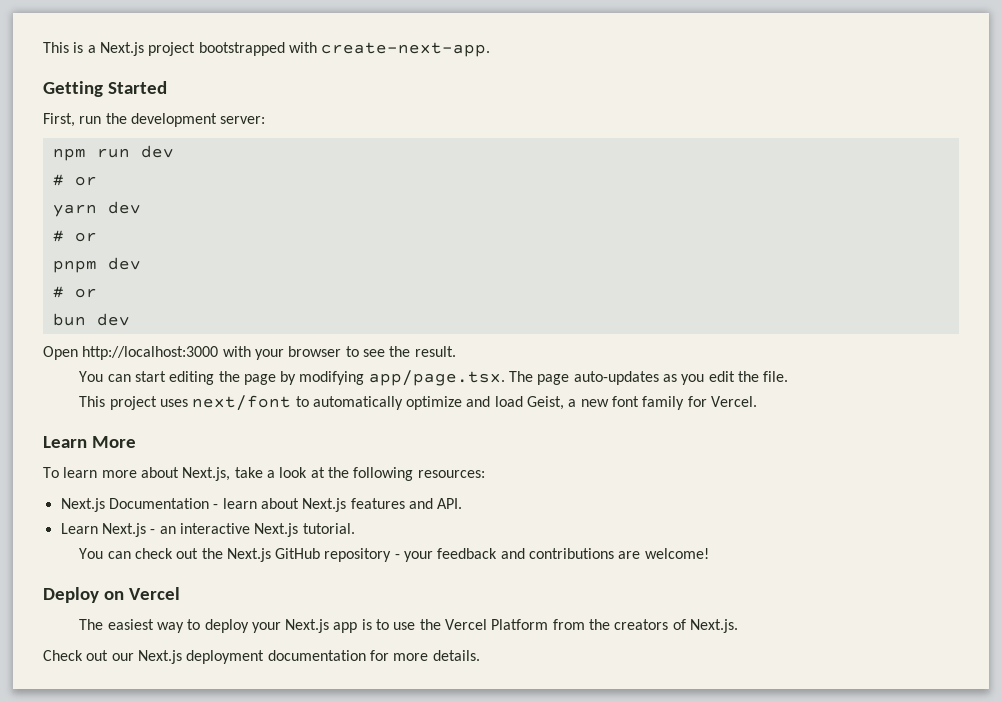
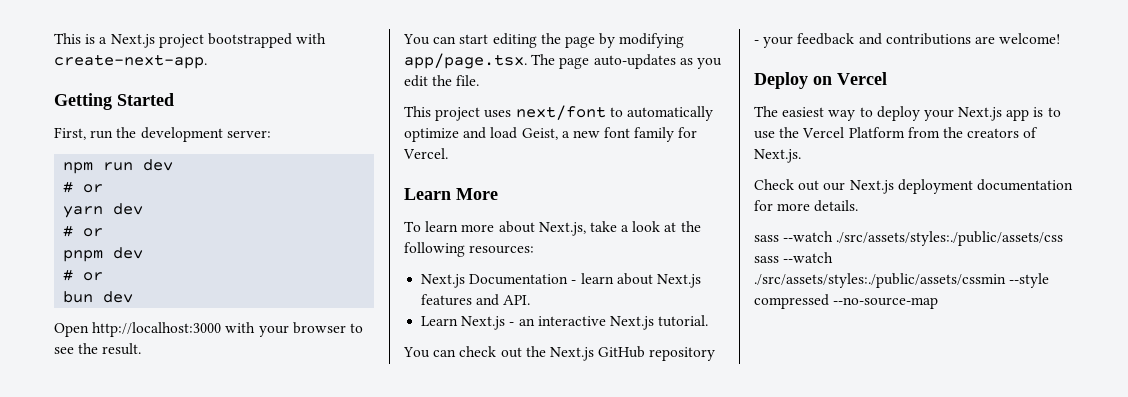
(480, 655) none -> [754,231,1064,246] [754,252,834,263] [754,273,1050,288] [754,294,939,309] // sass --watch ./src/assets/styles:./public/assets/css sass --watch ./src/assets/styles:./public/assets/cssmin --style compressed --no-source-map

